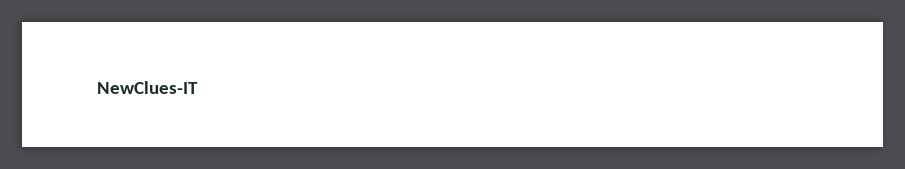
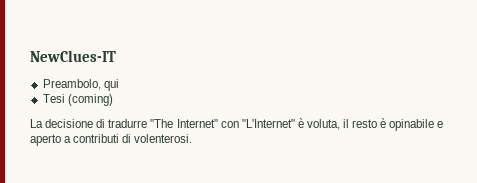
(198, 87) none -> [42,79,119,91] [42,94,113,106] [30,118,444,131] [30,134,193,146] // Preambolo, qui // Tesi (coming) // La decisione di tradurre "The Internet" con "L'Internet" è voluta, il resto è opinabile e aperto a contributi di volenterosi.

